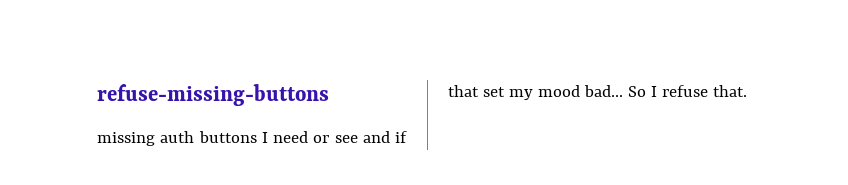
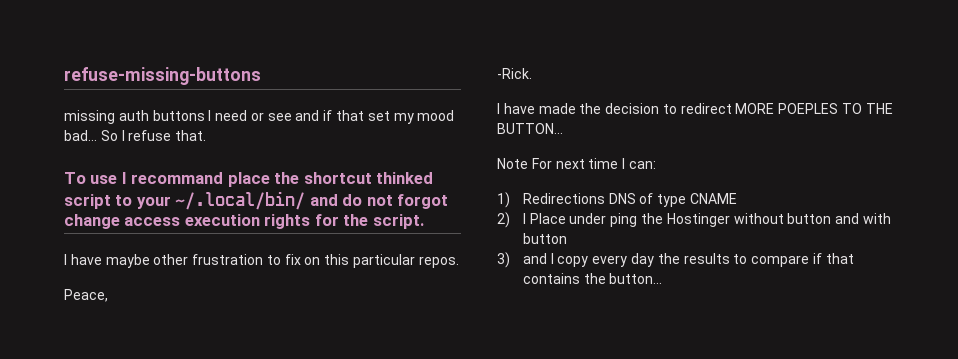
(747, 91) none -> [64,172,434,187] [64,191,449,210] [64,214,424,229] [64,254,459,268] [64,289,108,302] [497,68,532,79] [497,103,893,114] [497,123,563,134] [497,158,656,169] [497,192,738,208] [497,212,891,228] [522,233,567,244] [497,252,854,268] [522,273,663,284] // To use I recommand place the shortcut thinked script to your ~/.local/bin/ and do not forgot change access execution rights for the script. // I have maybe other frustration to fix on this particular repos. // Peace, // -Rick. // I have made the decision to redirect MORE POEPLES TO THE BUTTON... // Note For next time I can: // 1) Redirections DNS of type CNAME // 2) I Place under ping the Hostinger without button and with button // 3) and I copy every day the results to compare if that contains the button...

